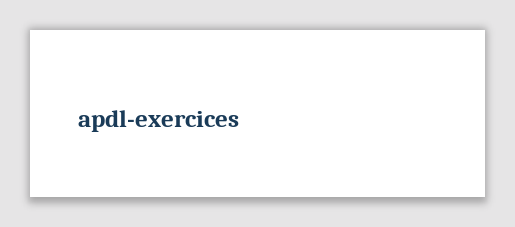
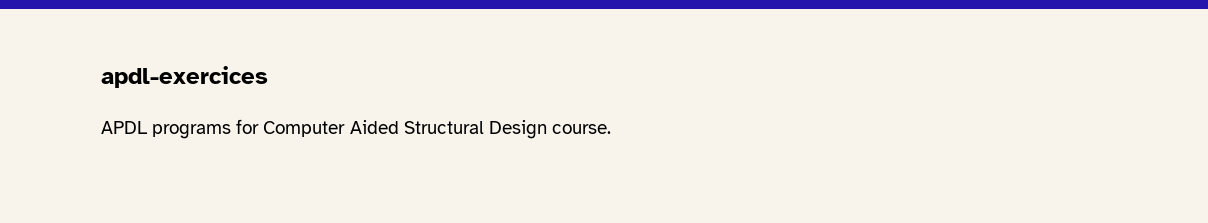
(239, 121) none -> [101,119,611,139] // APDL programs for Computer Aided Structural Design course.

